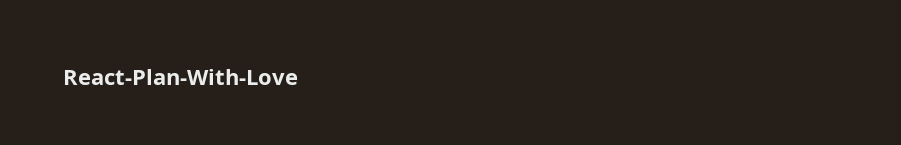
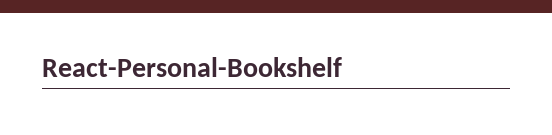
[63,69,298,85] React-Plan-With-Love -> [42,57,342,77] React-Personal-Bookshelf

